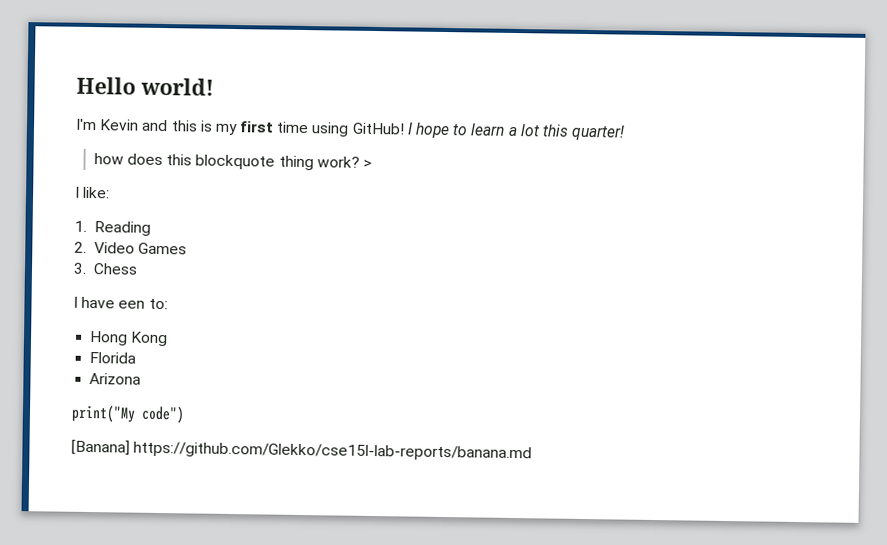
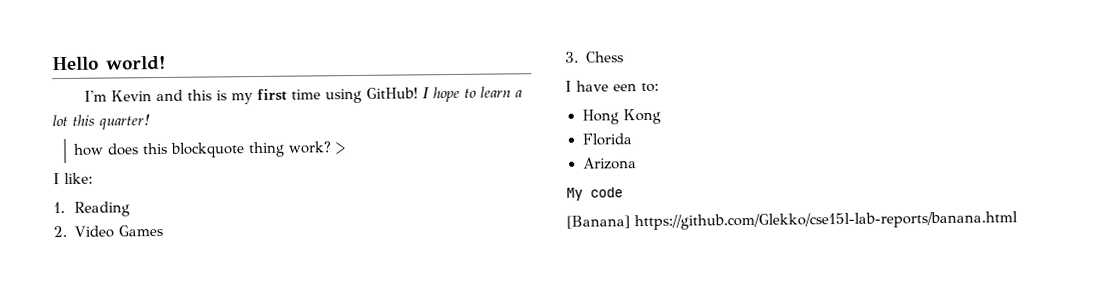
[71,404,185,424] print("My code") -> [566,187,623,201] My code
[133,441,533,462] https://github.com/Glekko/cse15l-lab-reports/banana.md -> [634,211,1018,231] https://github.com/Glekko/cse15l-lab-reports/banana.html

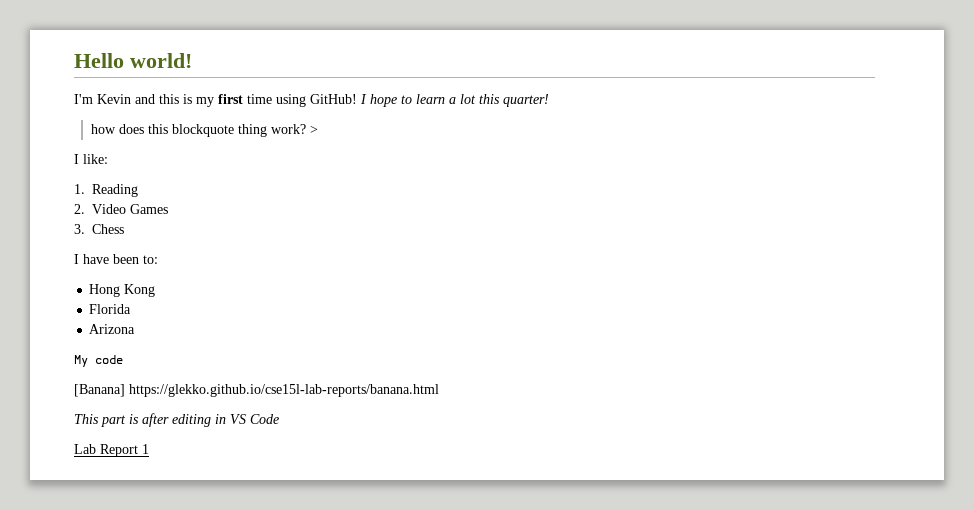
[613,83,637,92] een -> [113,254,139,264] been
[634,211,1018,231] https://github.com/Glekko/cse15l-lab-reports/banana.html -> [129,384,439,397] [74,413,279,427] [74,444,149,457] https://glekko.github.io/cse15l-lab-reports/banana.html // This part is after editing in VS Code // Lab Report 1

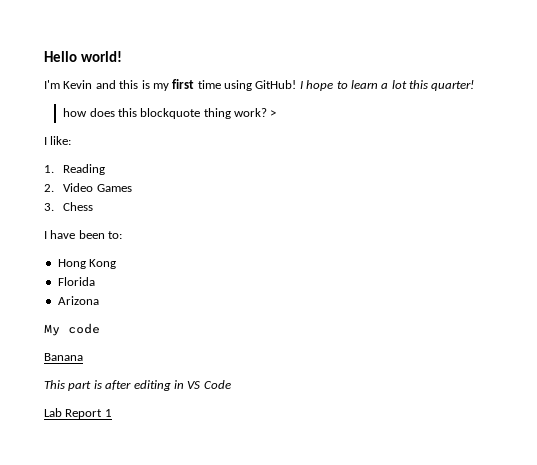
[74,384,439,397] [Banana] https://glekko.github.io/cse15l-lab-reports/banana.html -> [44,353,83,361] Banana

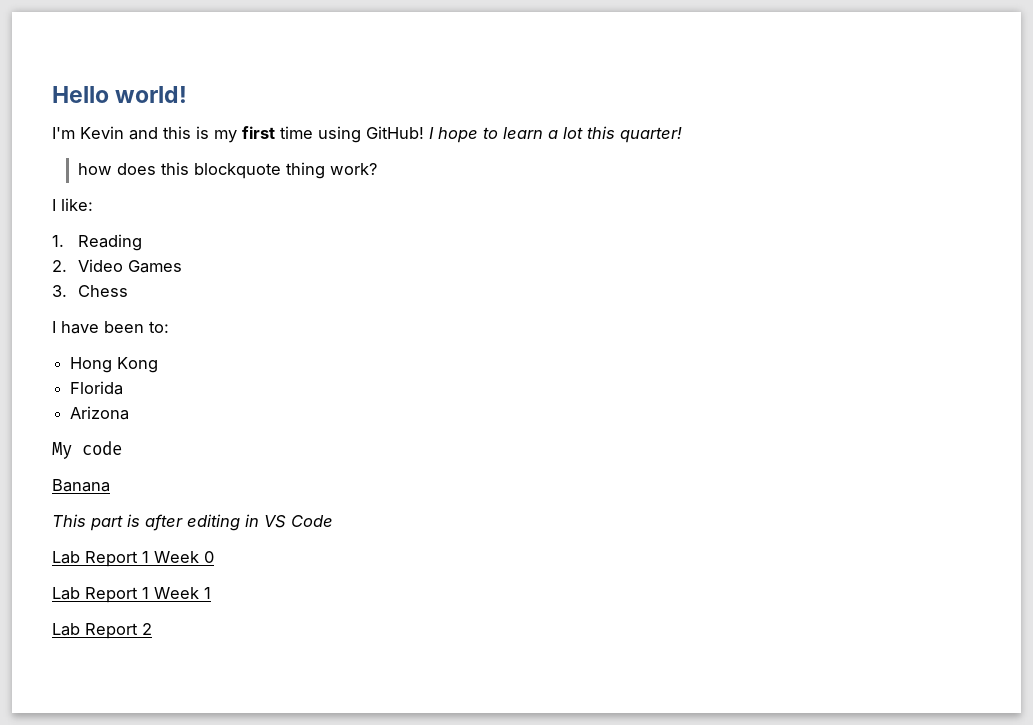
[270,110,277,117] > -> (377, 169) none
(112, 413) none -> [154,551,214,563] [52,587,211,603] [52,623,152,639] Week 0 // Lab Report 1 Week 1 // Lab Report 2

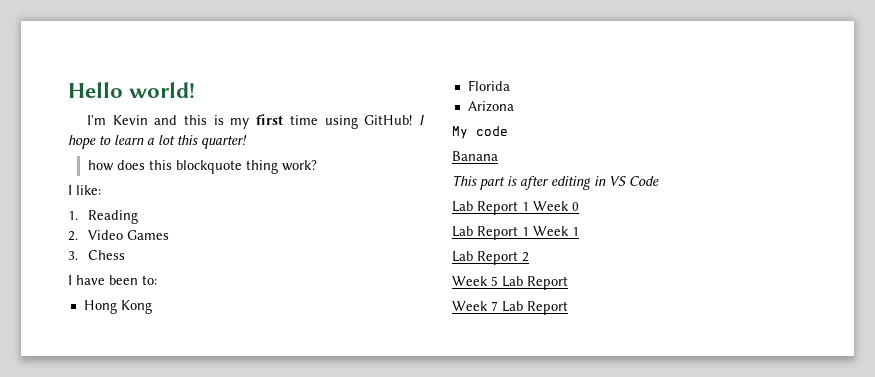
(152, 629) none -> [452,276,568,290] [452,301,568,315] // Week 5 Lab Report // Week 7 Lab Report

